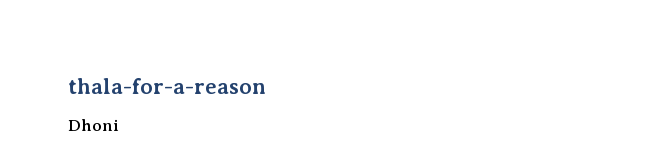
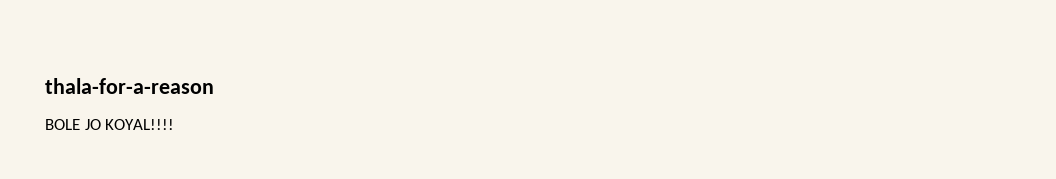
[68,119,119,131] Dhoni -> [45,119,175,130] BOLE JO KOYAL!!!!

